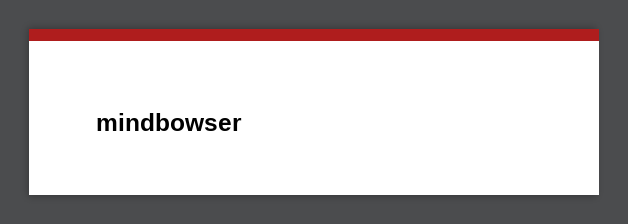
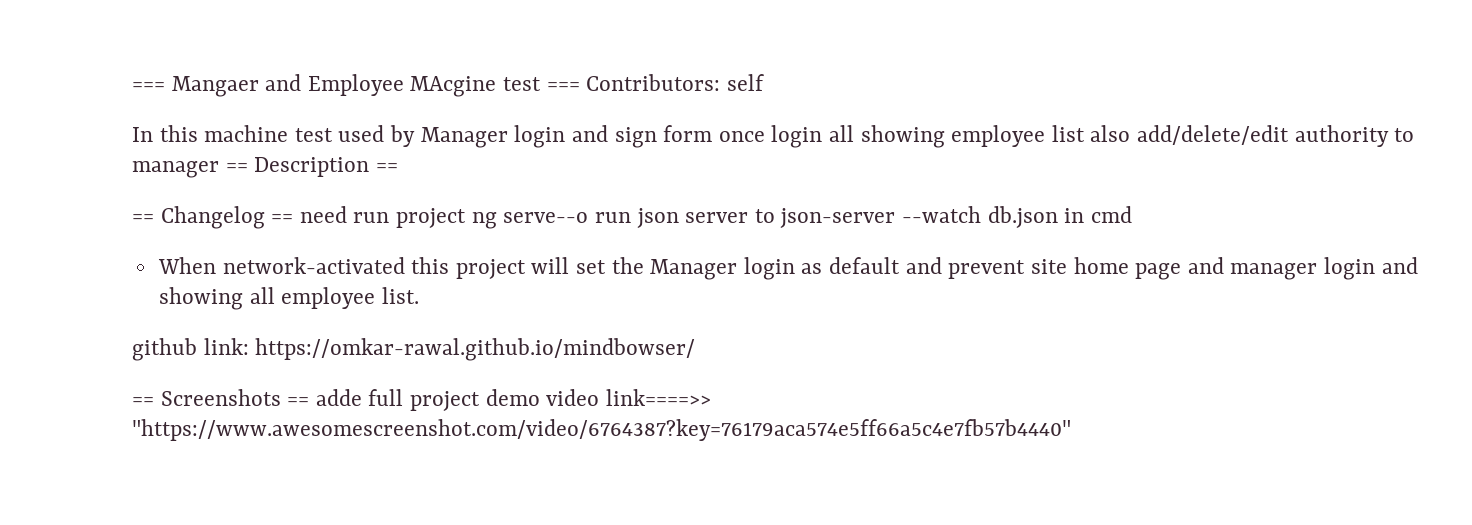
[96,113,242,131] mindbowser -> [132,74,764,97] [132,125,1415,148] [132,157,398,178] [132,206,1132,229] [157,257,1418,280] [158,287,419,310] [132,338,696,361] [132,389,711,411] [132,419,1071,441] === Mangaer and Employee MAcgine test === Contributors: self // In this machine test used by Manager login and sign form once login all showing employee list also add/delete/edit authority to manager == Description == // == Changelog == need run project ng serve--o run json server to json-server --watch db.json in cmd // When network-activated this project will set the Manager login as default and prevent site home page and manager login and showing all employee list. // github link: https://omkar-rawal.github.io/mindbowser/ // == Screenshots == adde full project demo video link====>> "https://www.awesomescreenshot.com/video/6764387?key=76179aca574e5ff66a5c4e7fb57b4440"

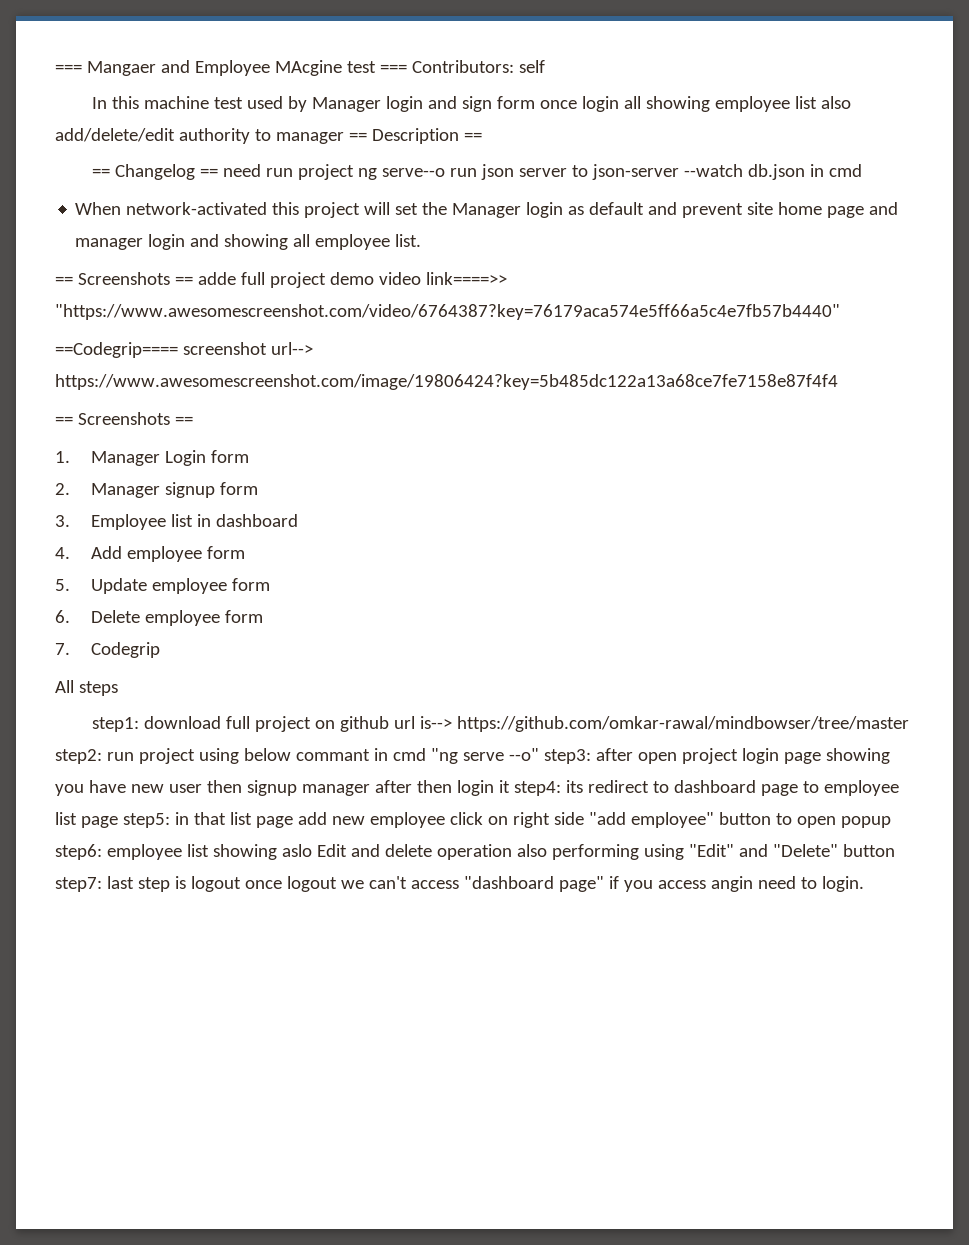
[132,338,696,361] // github link: https://omkar-rawal.github.io/mindbowser/ -> (422, 240) none
(1071, 430) none -> [55,342,313,358] [55,374,838,390] [55,412,193,425] [55,450,250,466] [55,482,259,498] [55,514,299,530] [55,546,246,562] [55,578,271,594] [55,610,264,626] [55,642,161,658] [55,680,118,696] [92,716,910,732] [55,748,890,764] [55,780,899,796] [55,812,891,828] [55,844,895,860] [55,876,864,892] // ==Codegrip==== screenshot url--> https://www.awesomescreenshot.com/image/19806424?key=5b485dc122a13a68ce7fe7158e87f4f4 // == Screenshots == // 1. Manager Login form // 2. Manager signup form // 3. Employee list in dashboard // 4. Add employee form // 5. Update employee form // 6. Delete employee form // 7. Codegrip // All steps // step1: download full project on github url is--> https://github.com/omkar-rawal/mindbowser/tree/master step2: run project using below commant in cmd "ng serve --o" step3: after open project login page showing you have new user then signup manager after then login it step4: its redirect to dashboard page to employee list page step5: in that list page add new employee click on right side "add employee" button to open popup step6: employee list showing aslo Edit and delete operation also performing using "Edit" and "Delete" button step7: last step is logout once logout we can't access "dashboard page" if you access angin need to login.

